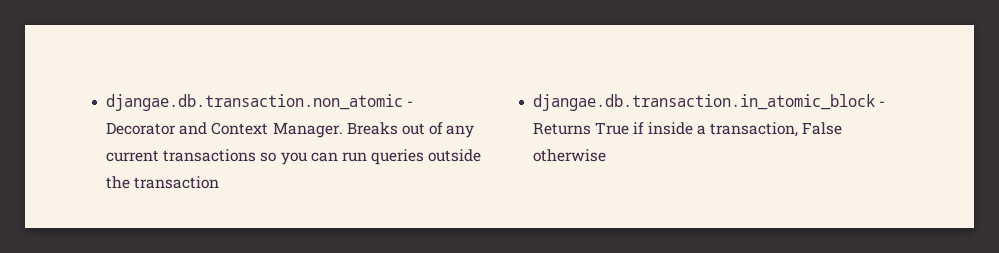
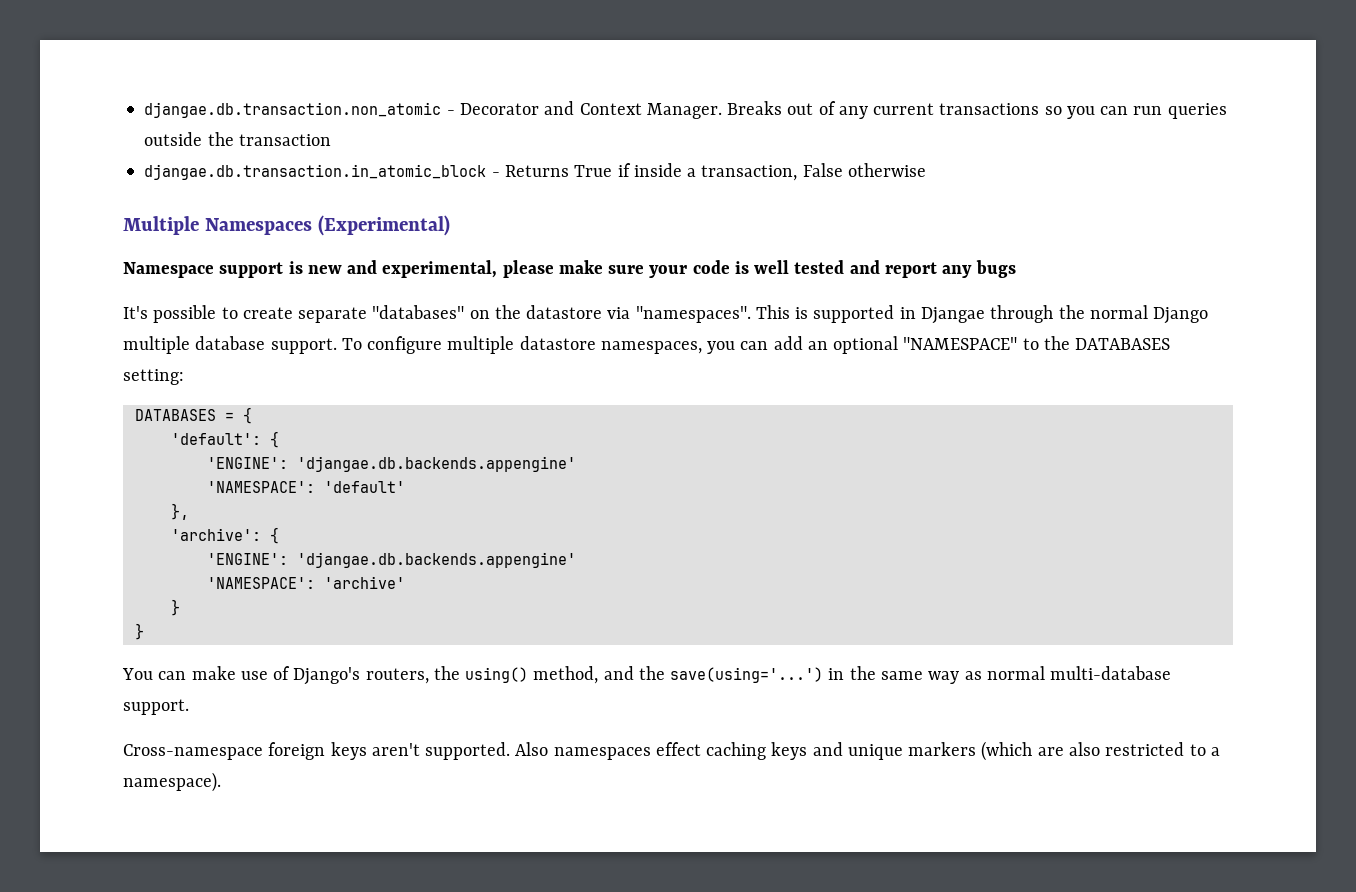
(607, 155) none -> [123,215,450,236] [123,260,1016,278] [123,305,1209,324] [123,336,1171,354] [123,369,184,385] [134,407,252,424] [170,431,279,448] [206,456,576,472] [206,481,405,493] [170,503,189,520] [170,527,279,544] [206,552,576,568] [206,576,405,589] [170,599,180,616] [134,623,144,640] [122,666,1172,685] [123,699,189,715] [123,741,1220,761] [123,772,221,792] // Multiple Namespaces (Experimental) // Namespace support is new and experimental, please make sure your code is well tested and report any bugs // It's possible to create separate "databases" on the datastore via "namespaces". This is supported in Djangae through the normal Django multiple database support. To configure multiple datastore namespaces, you can add an optional "NAMESPACE" to the DATABASES setting: // DATABASES = { // 'default': { // 'ENGINE': 'djangae.db.backends.appengine' // 'NAMESPACE': 'default' // }, // 'archive': { // 'ENGINE': 'djangae.db.backends.appengine' // 'NAMESPACE': 'archive' // } // } // You can make use of Django's routers, the using() method, and the save(using='...') in the same way as normal multi-database support. // Cross-namespace foreign keys aren't supported. Also namespaces effect caching keys and unique markers (which are also restricted to a namespace).

